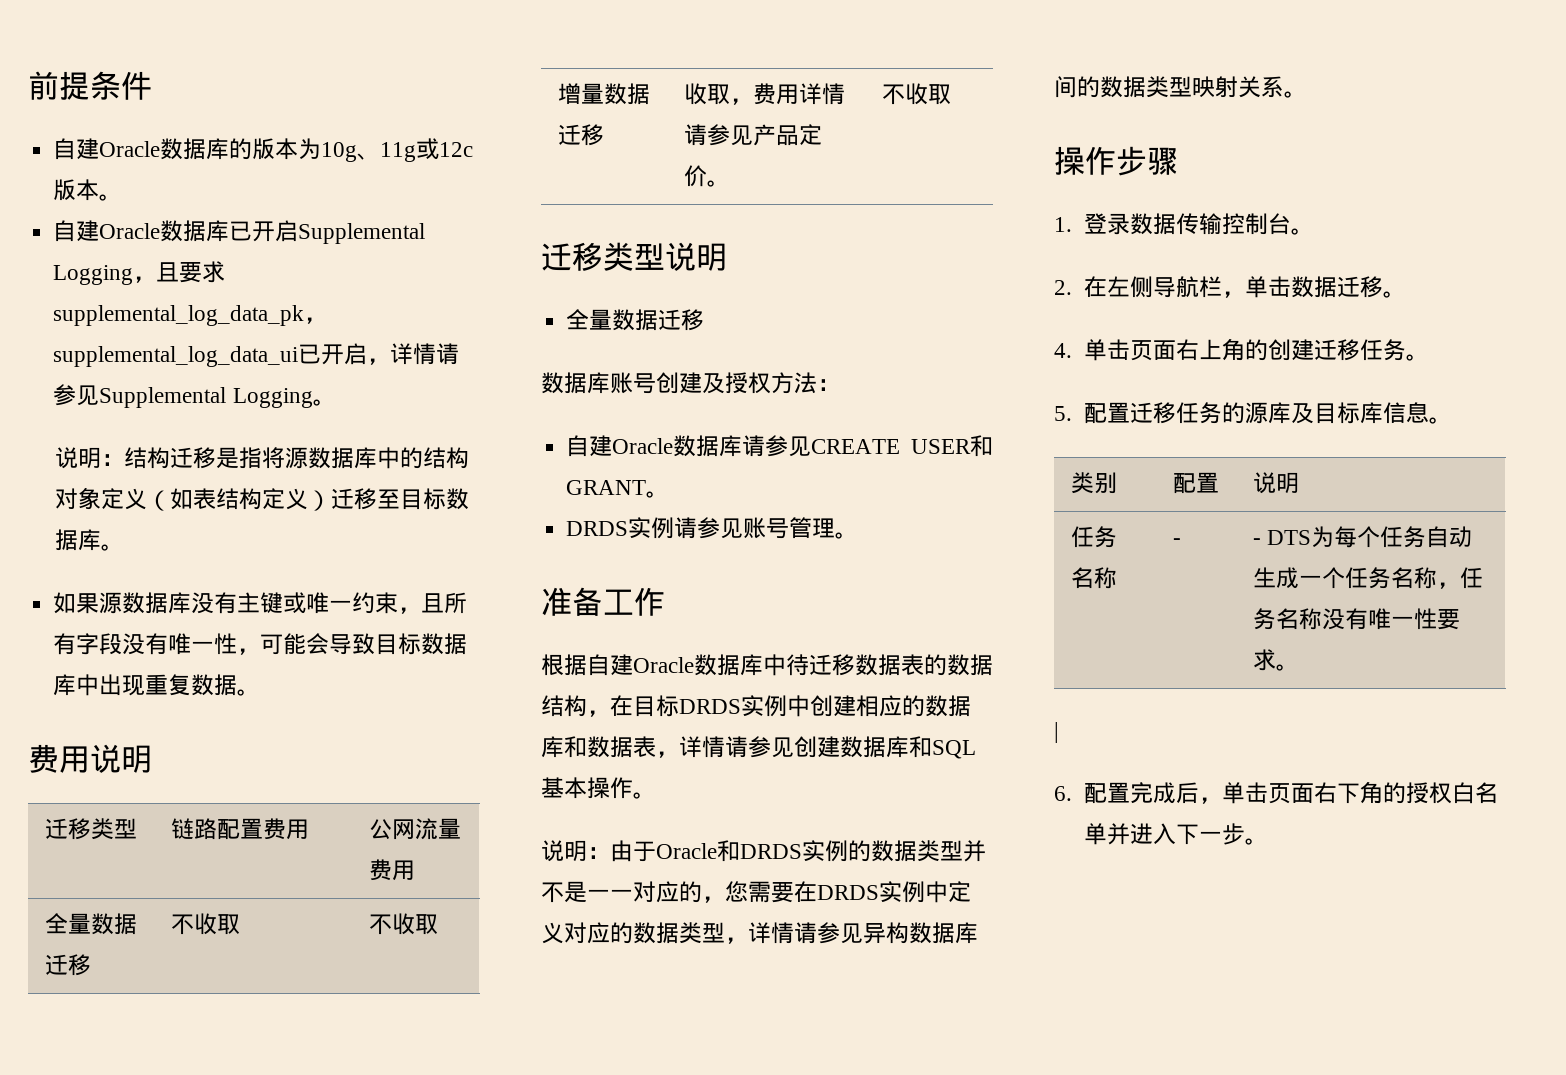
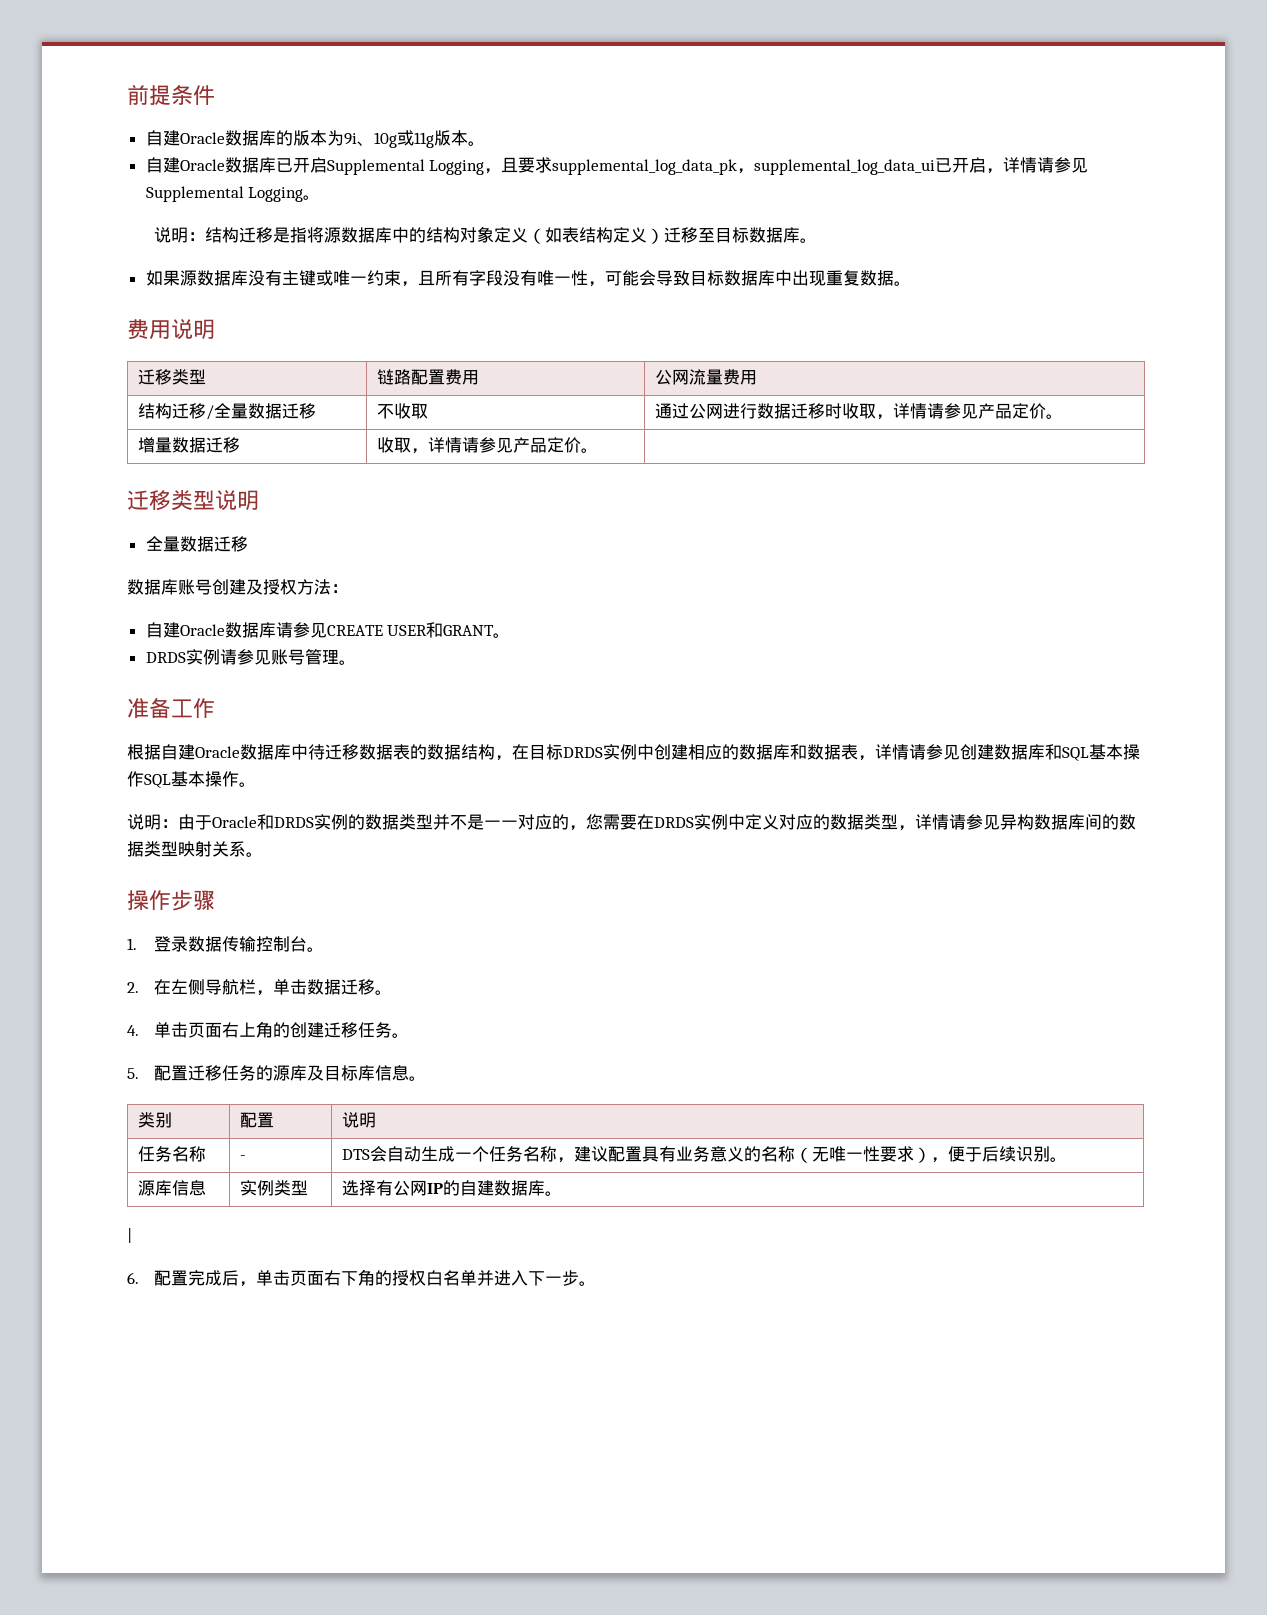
[321,138,474,162] 10g、11g或12c -> [343,130,434,148] 9i、10g或11g
(416, 870) none -> [138,403,215,420] 结构迁移/
[369,913,439,935] 不收取 -> [655,403,1064,420] 通过公网进行数据迁移时收取，详情请参见产品定价。
[753,83,800,105] 费用 -> (429, 451) none
[882,83,952,105] 不收取 -> (599, 450) none
(633, 788) none -> [144,771,239,788] SQL基本操作
[1253,526,1427,548] - DTS为每个任务 -> [342,1146,388,1162] DTS会
[1460,567,1484,589] [1253,608,1461,630] [1253,649,1277,671] 任务名称没有唯一性要求 -> [574,1146,1068,1163] [138,1180,207,1196] [240,1180,309,1196] [342,1180,546,1196] 建议配置具有业务意义的名称（无唯一性要求），便于后续识别。 // 源库信息 | 实例类型 | 选择有公网IP的自建数据库

